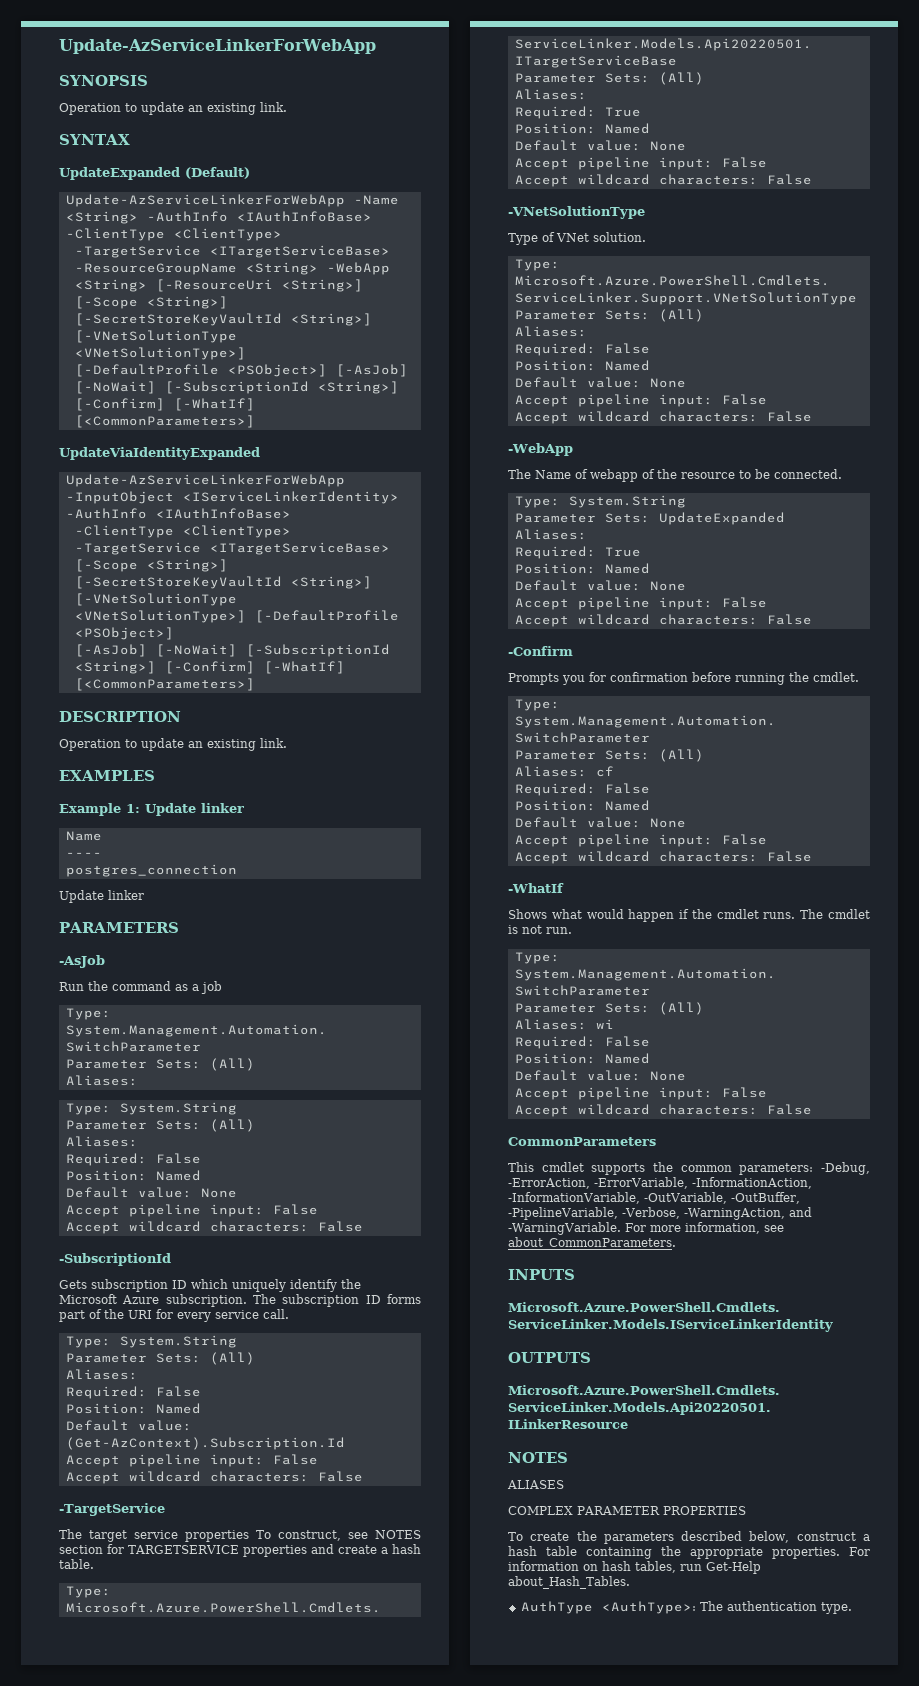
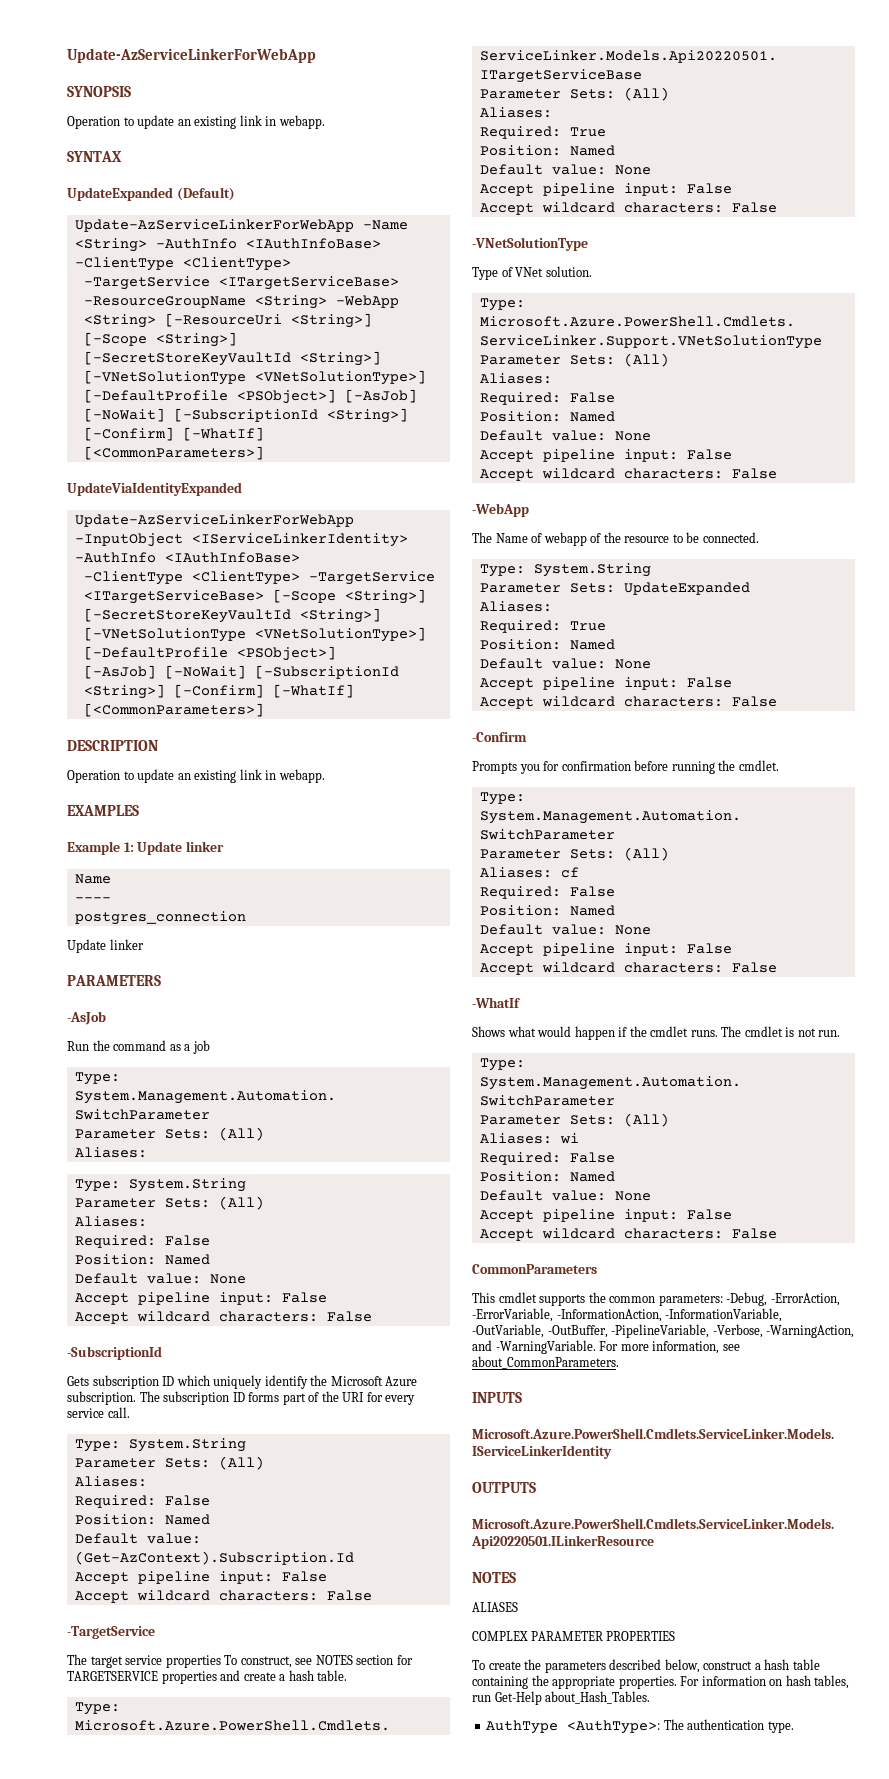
[260,102,287,112] link. -> [239,115,325,129] link in webapp.
[260,738,287,748] link. -> [239,769,325,783] link in webapp.

